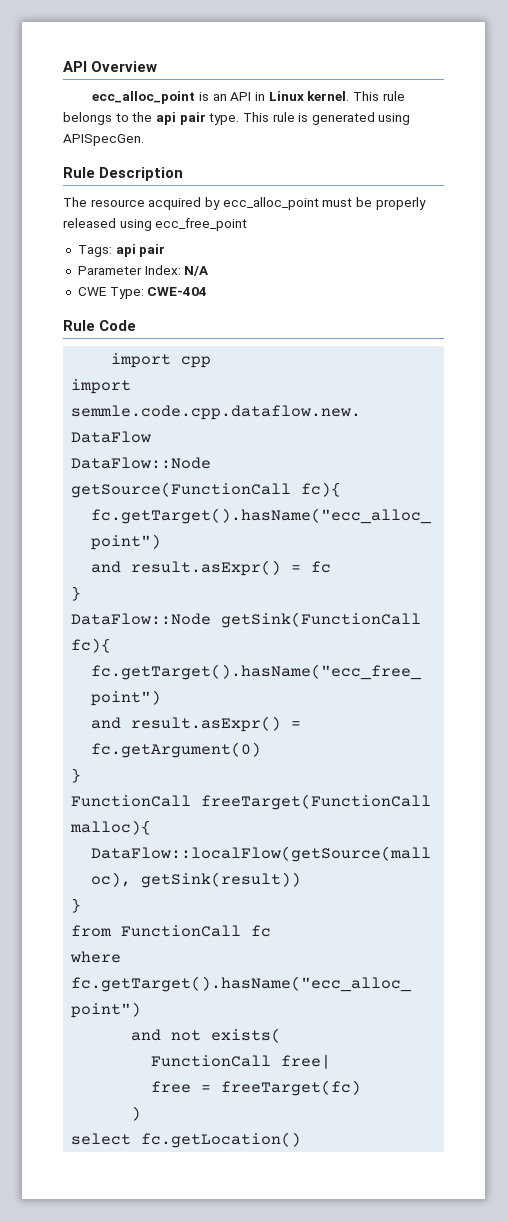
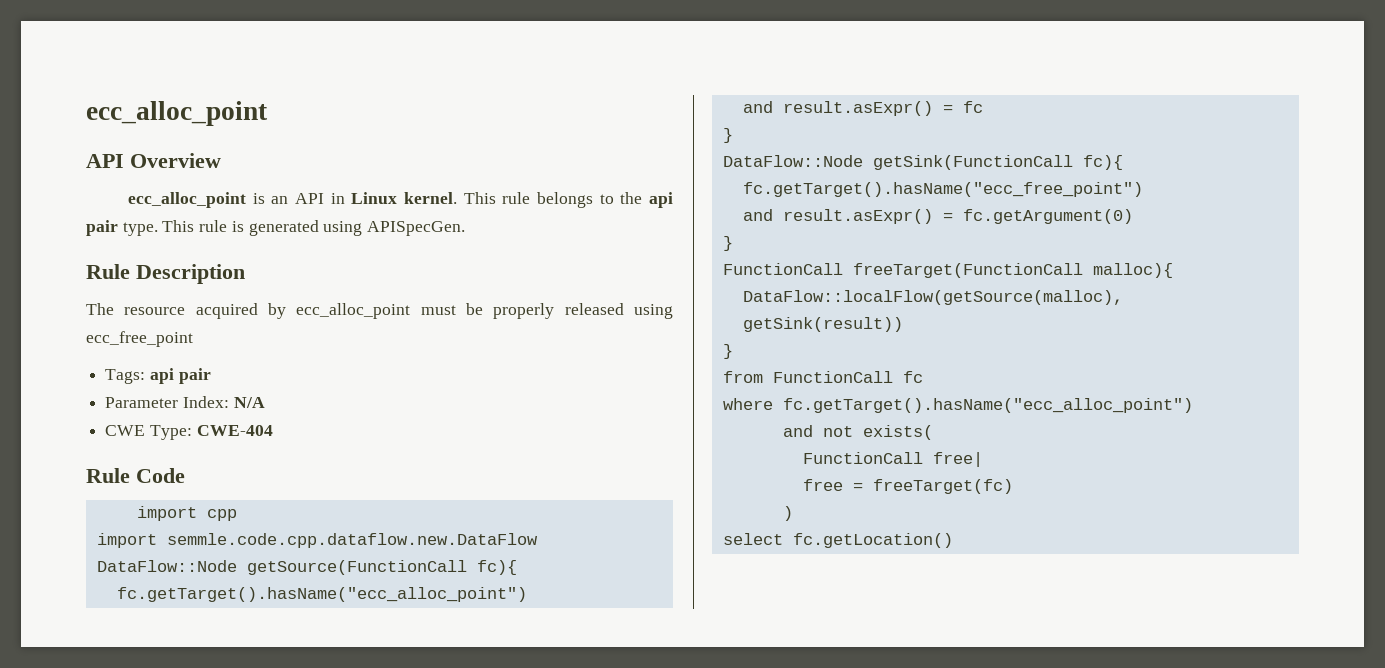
(63, 66) none -> [86,101,268,126] ecc_alloc_point //

